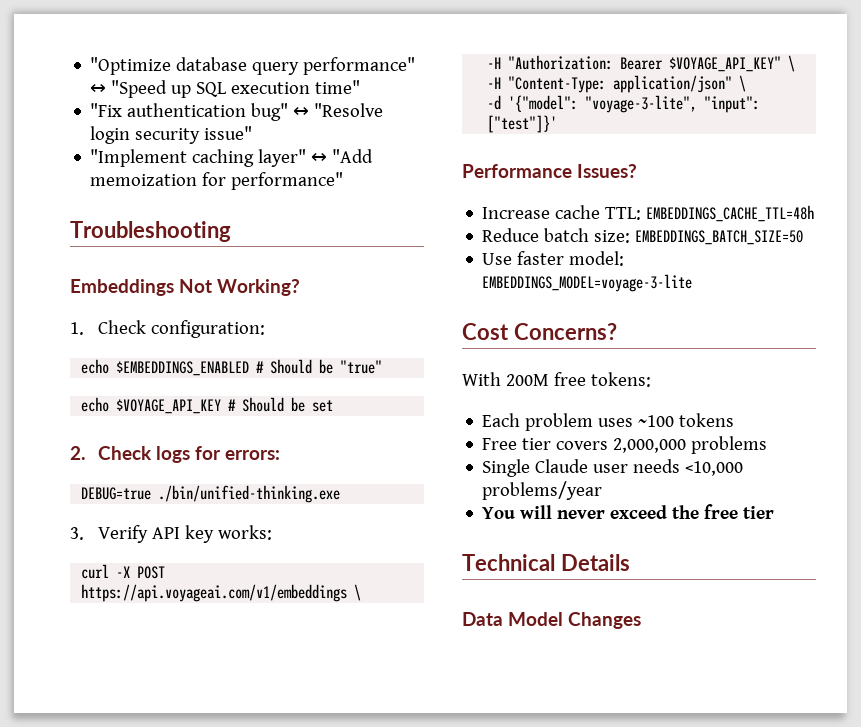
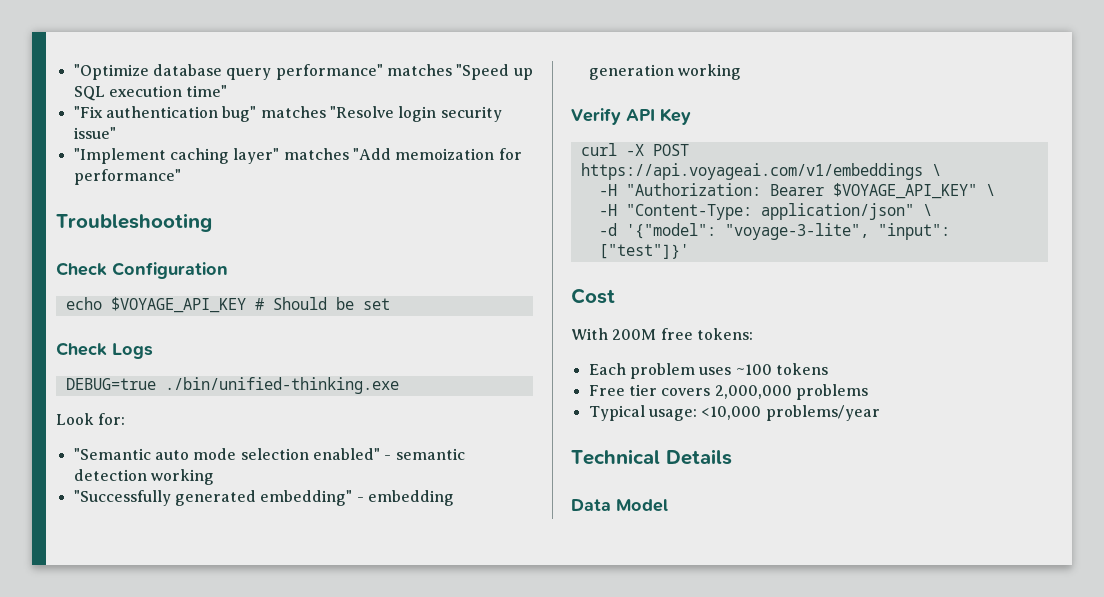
[90,84,107,94] ↔ -> [386,64,452,76] matches
[293,107,310,117] ↔ -> [260,106,326,118] matches
[311,153,328,163] ↔ -> [283,148,349,160] matches
[70,279,300,296] [70,320,265,338] [81,359,383,376] Embeddings Not Working? // 1. Check configuration: // echo $EMBEDDINGS_ENABLED # Should be "true" -> [56,262,228,279] Check Configuration
[70,446,280,463] [81,485,341,503] [70,525,272,543] 2. Check logs for errors: // DEBUG=true ./bin/unified-thinking.exe // 3. Verify API key works: -> [56,342,153,359] [65,377,399,394] [56,413,126,425] [73,448,465,460] [73,469,214,485] [73,490,454,506] [588,64,741,80] [571,108,691,125] Check Logs // DEBUG=true ./bin/unified-thinking.exe // Look for: // "Semantic auto mode selection enabled" - semantic detection working // "Successfully generated embedding" - embedding generation working // Verify API Key
[462,164,637,178] [482,205,815,222] [482,228,804,245] [482,251,625,266] [482,274,693,292] // Performance Issues? // Increase cache TTL: EMBEDDINGS_CACHE_TTL=48h // Reduce batch size: EMBEDDINGS_BATCH_SIZE=50 // Use faster model: EMBEDDINGS_MODEL=voyage-3-lite -> (689, 251) none
[513,323,617,340] Concerns? -> (615, 296) none
[482,459,744,477] [482,481,603,500] [482,504,775,519] Single Claude user needs <10,000 problems/year // You will never exceed the free tier -> [588,405,880,421] Typical usage: <10,000 problems/year
[568,612,641,629] Changes -> (668, 505) none

